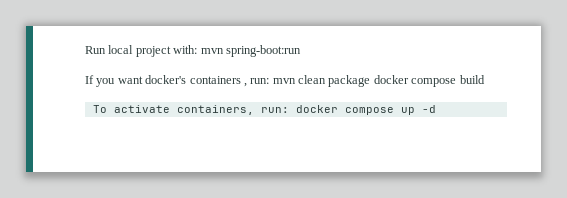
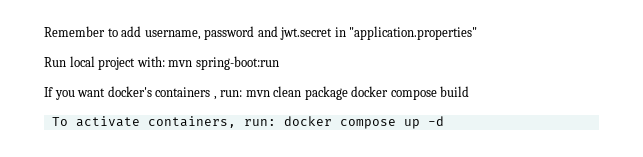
(85, 50) none -> [44,26,478,40] Remember to add username, password and jwt.secret in "application.properties" //

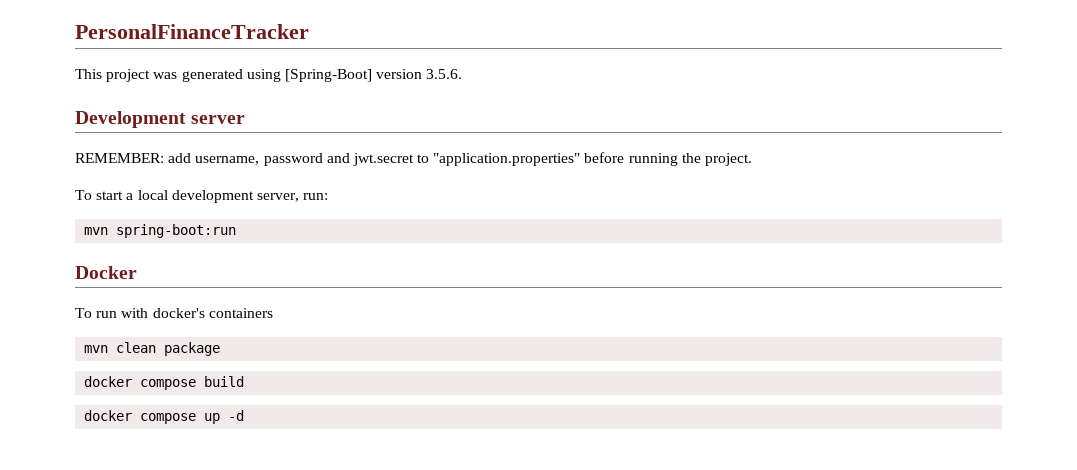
[44,26,118,37] Remember to -> [75,24,309,39] [75,69,463,82] [75,111,246,128] [75,153,164,163] PersonalFinanceTracker // This project was generated using [Spring-Boot] version 3.5.6. // Development server // REMEMBER:
[334,27,346,37] in -> [417,154,430,163] to
[44,56,279,70] [44,87,106,100] // Run local project with: mvn spring-boot:run // If you want -> [584,152,753,166] [75,190,329,203] [84,224,237,238] [75,266,137,279] [75,308,149,318] before running the project. // To start a local development server, run: // mvn spring-boot:run // Docker // To run with
[213,90,243,100] , run: -> (273, 313) //
(348, 93) none -> (221, 349) //
[51,116,276,128] To activate containers, run: -> (245, 381) none

